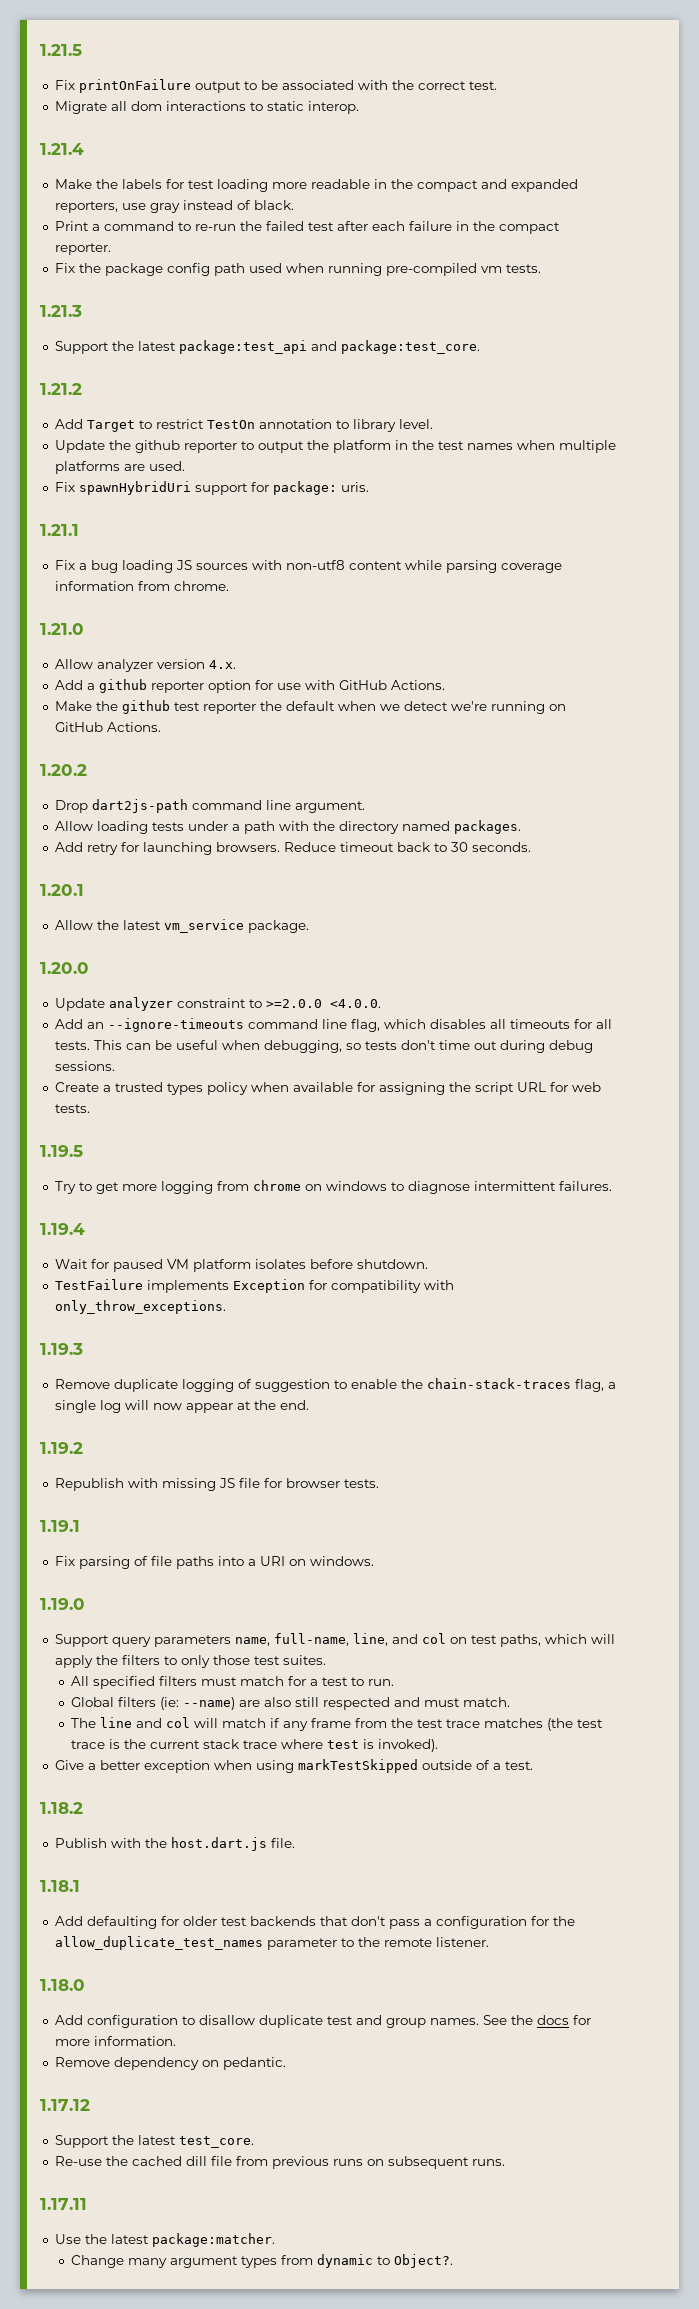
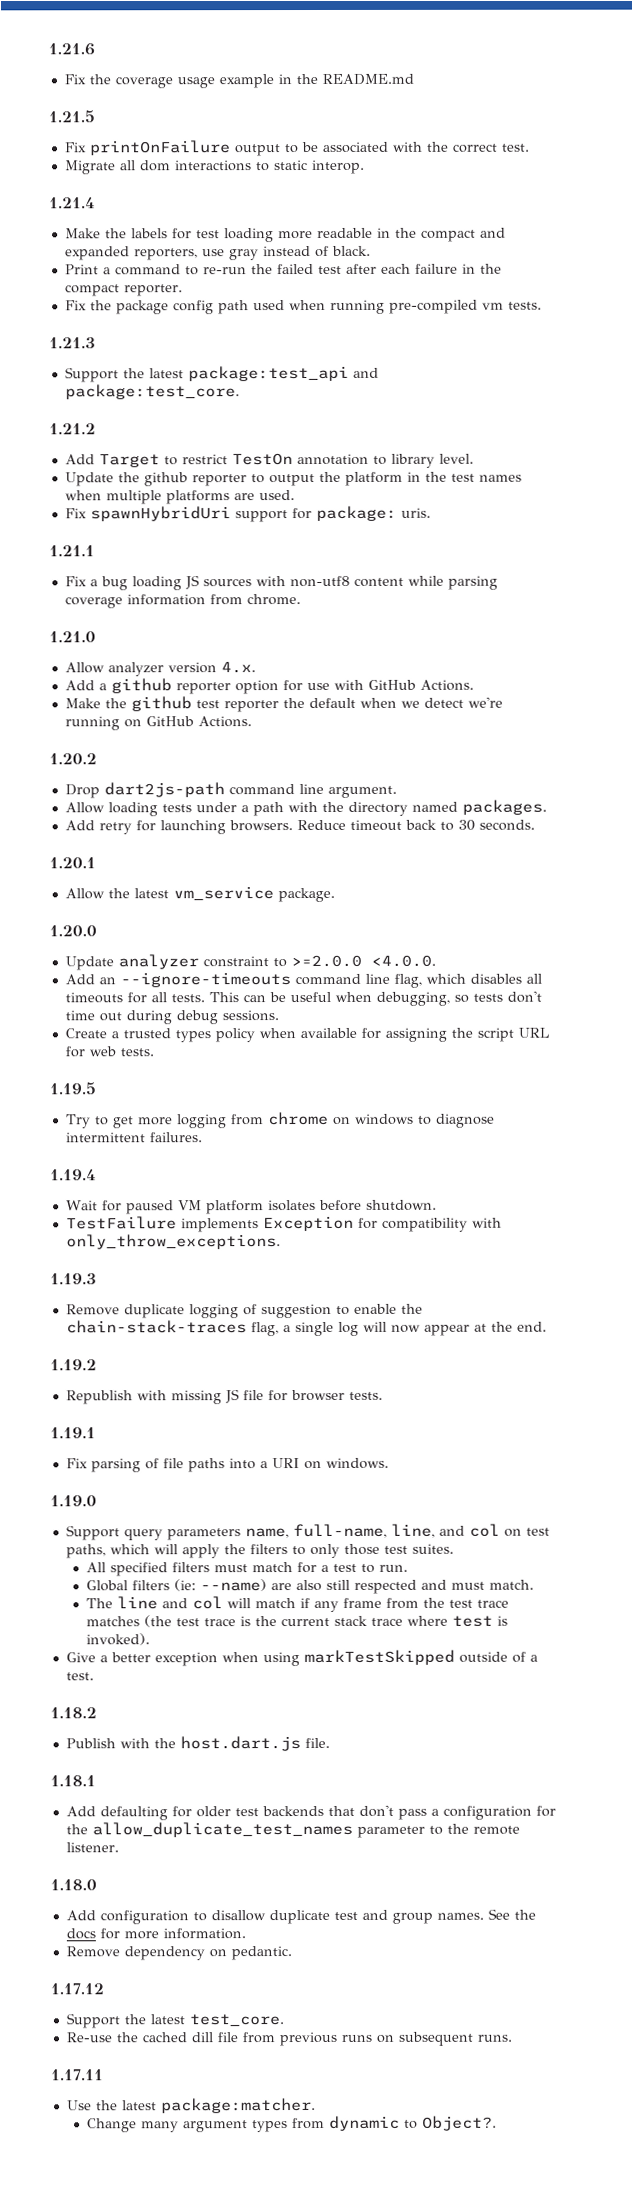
(40, 50) none -> [48,43,95,56] [63,73,414,89] 1.21.6 // Fix the coverage usage example in the README.md //

